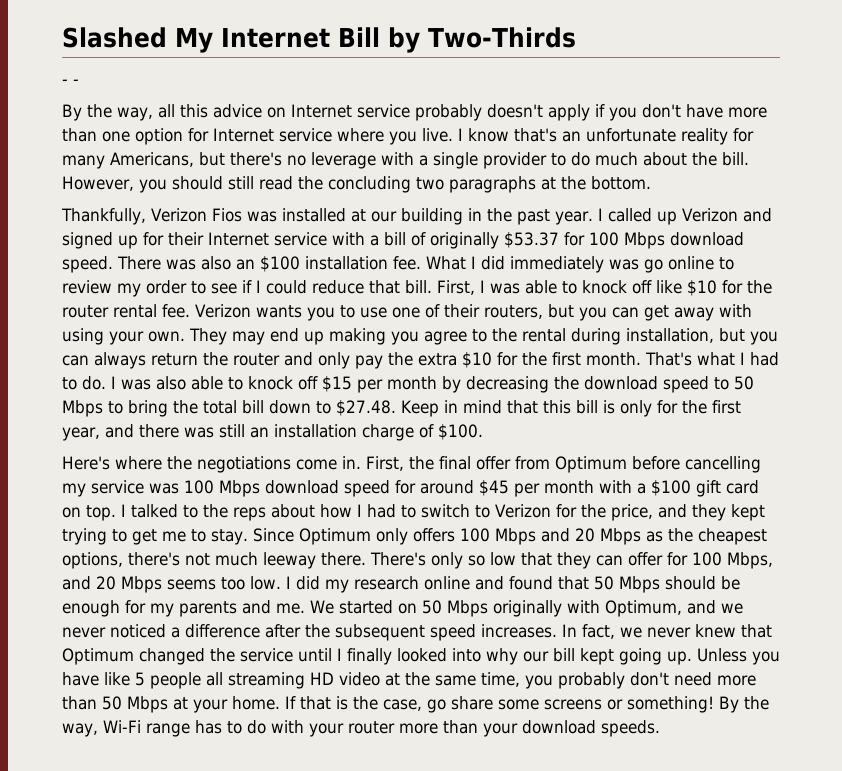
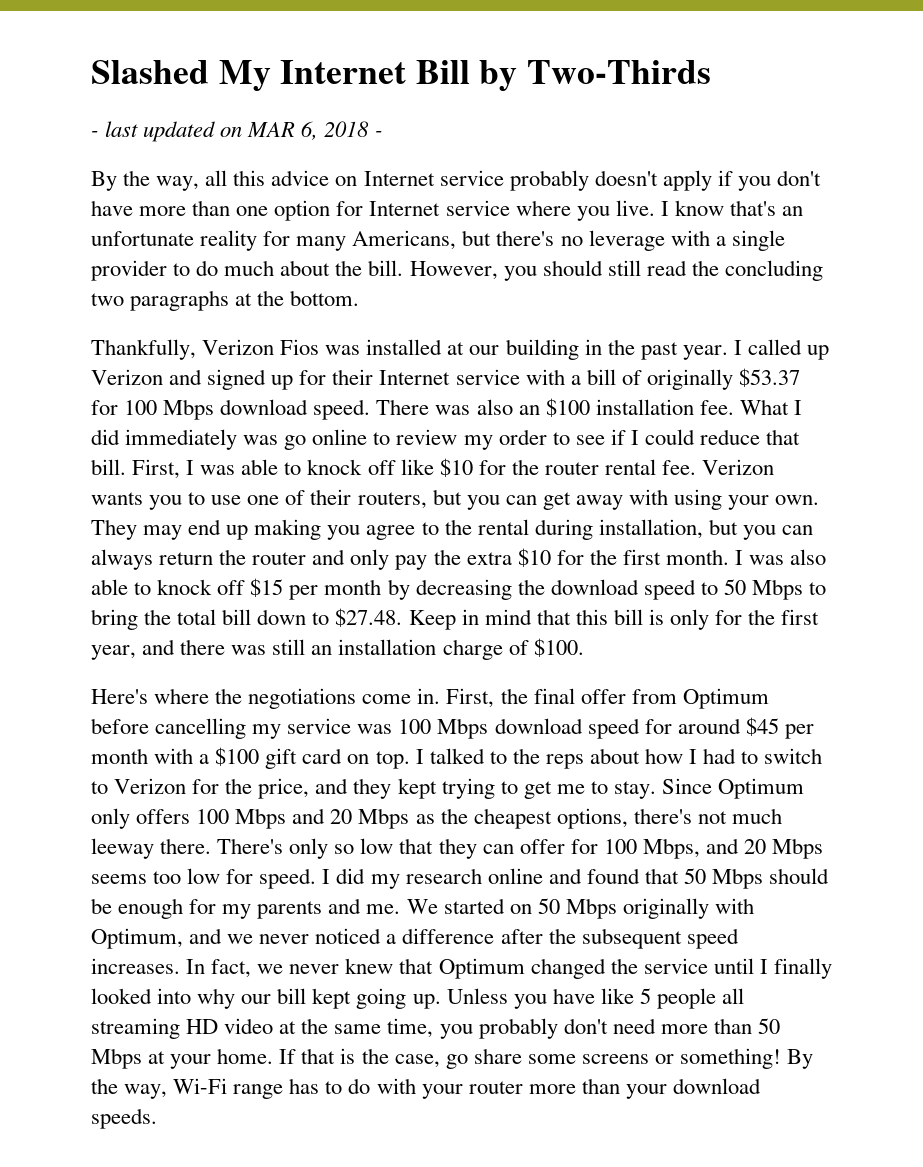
(68, 82) none -> [105,121,370,142] last updated on MAR 6, 2018
[645,352,779,366] [62,376,106,390] That's what I had to do. -> (729, 557) none
[250,576,281,590] low. -> [187,868,317,889] low for speed.

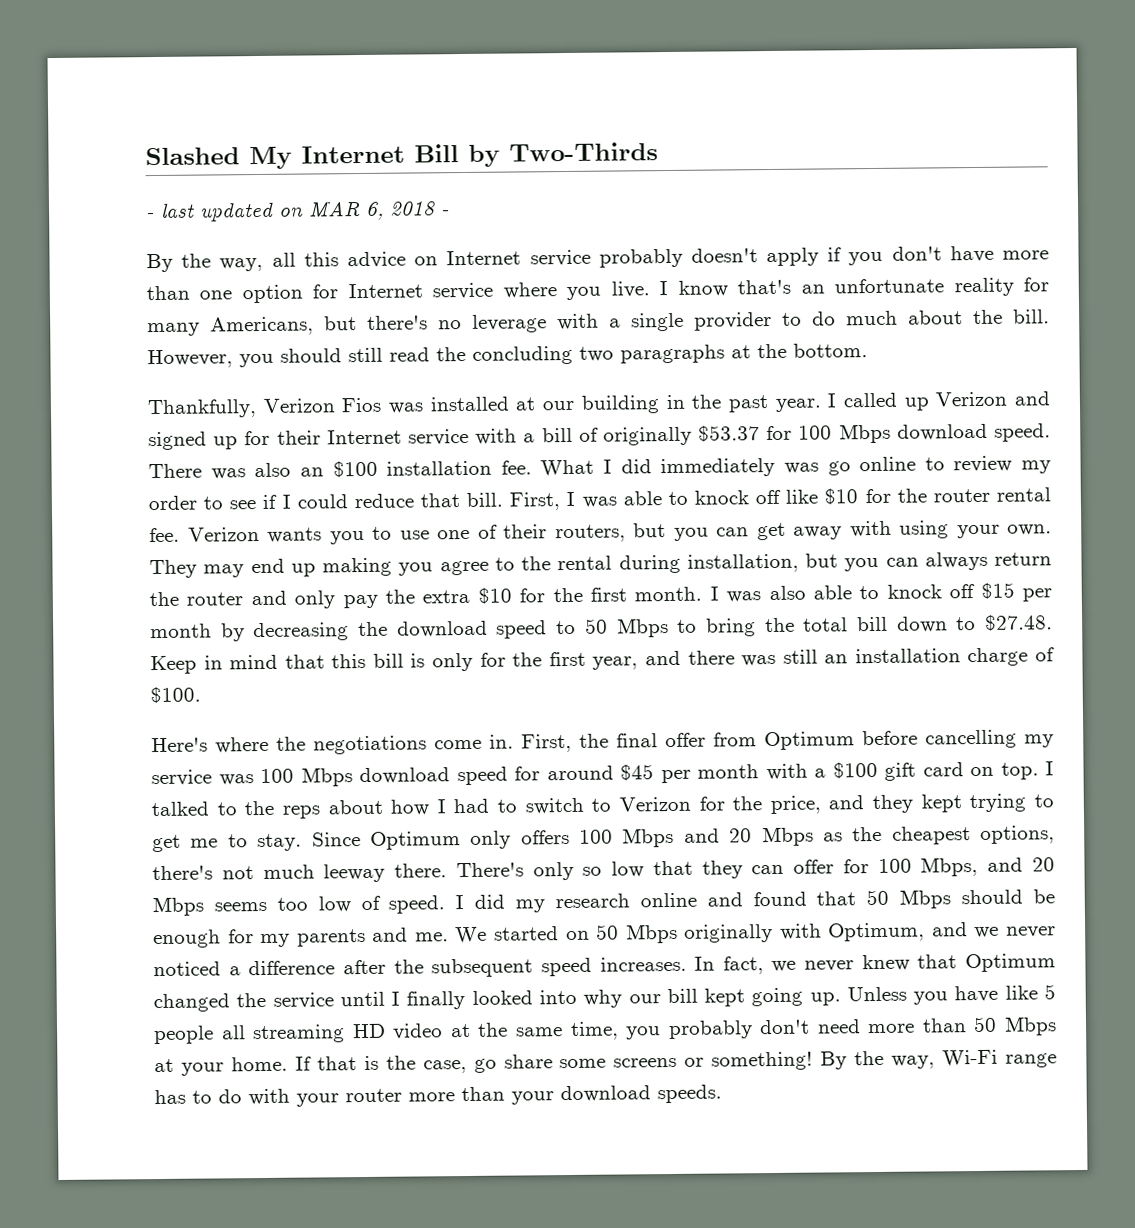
[226,869,254,884] for -> [360,895,381,911] of

